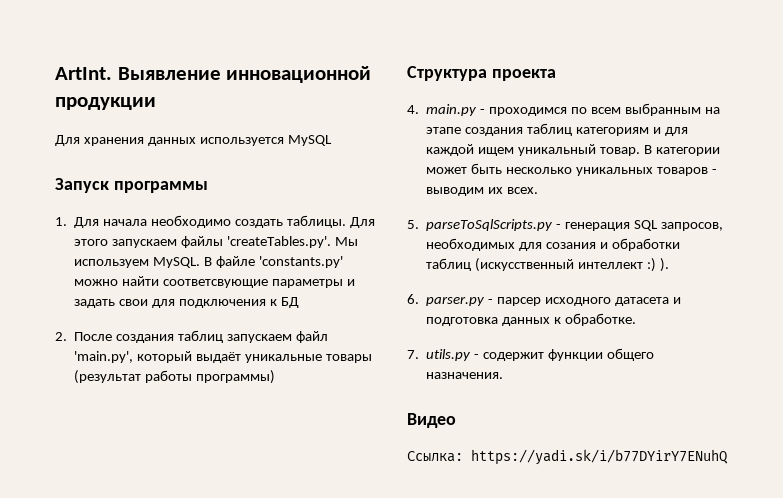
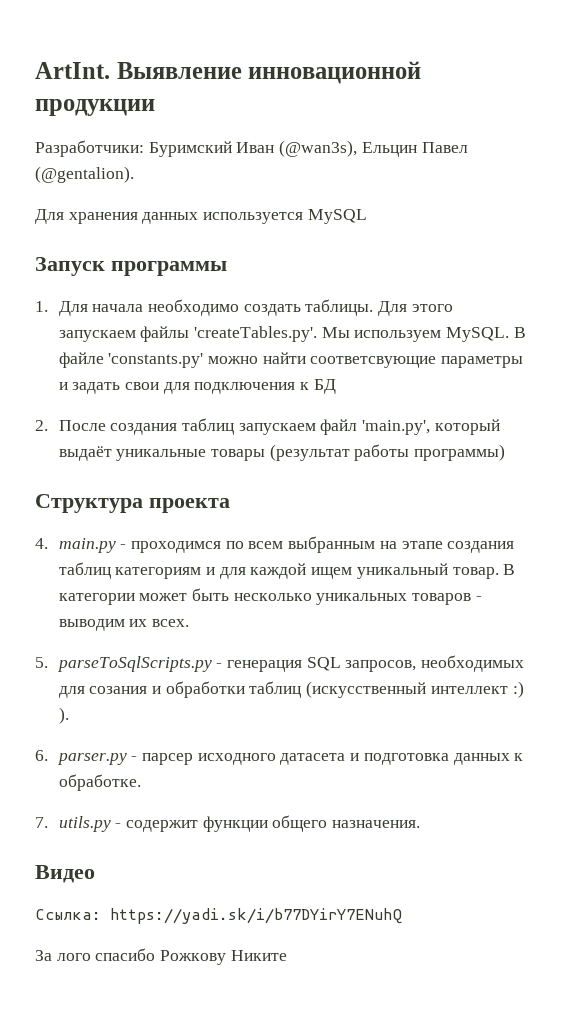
(156, 103) none -> [35,140,468,157] [35,166,134,183] // Разработчики: Буримский Иван (@wan3s), Ельцин Павел (@gentalion).
(728, 457) none -> [35,948,287,965] // За лого спасибо Рожкову Никите

